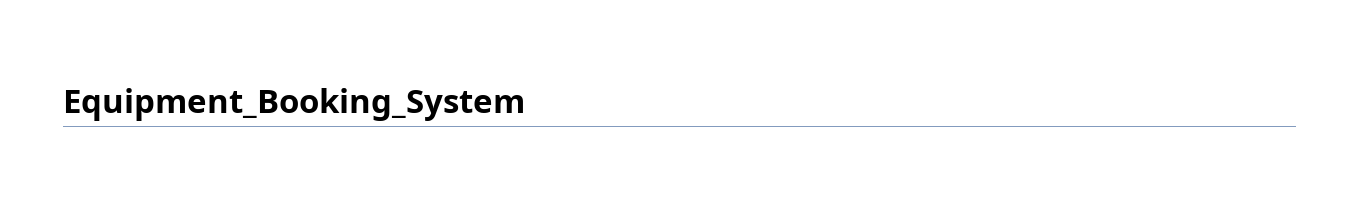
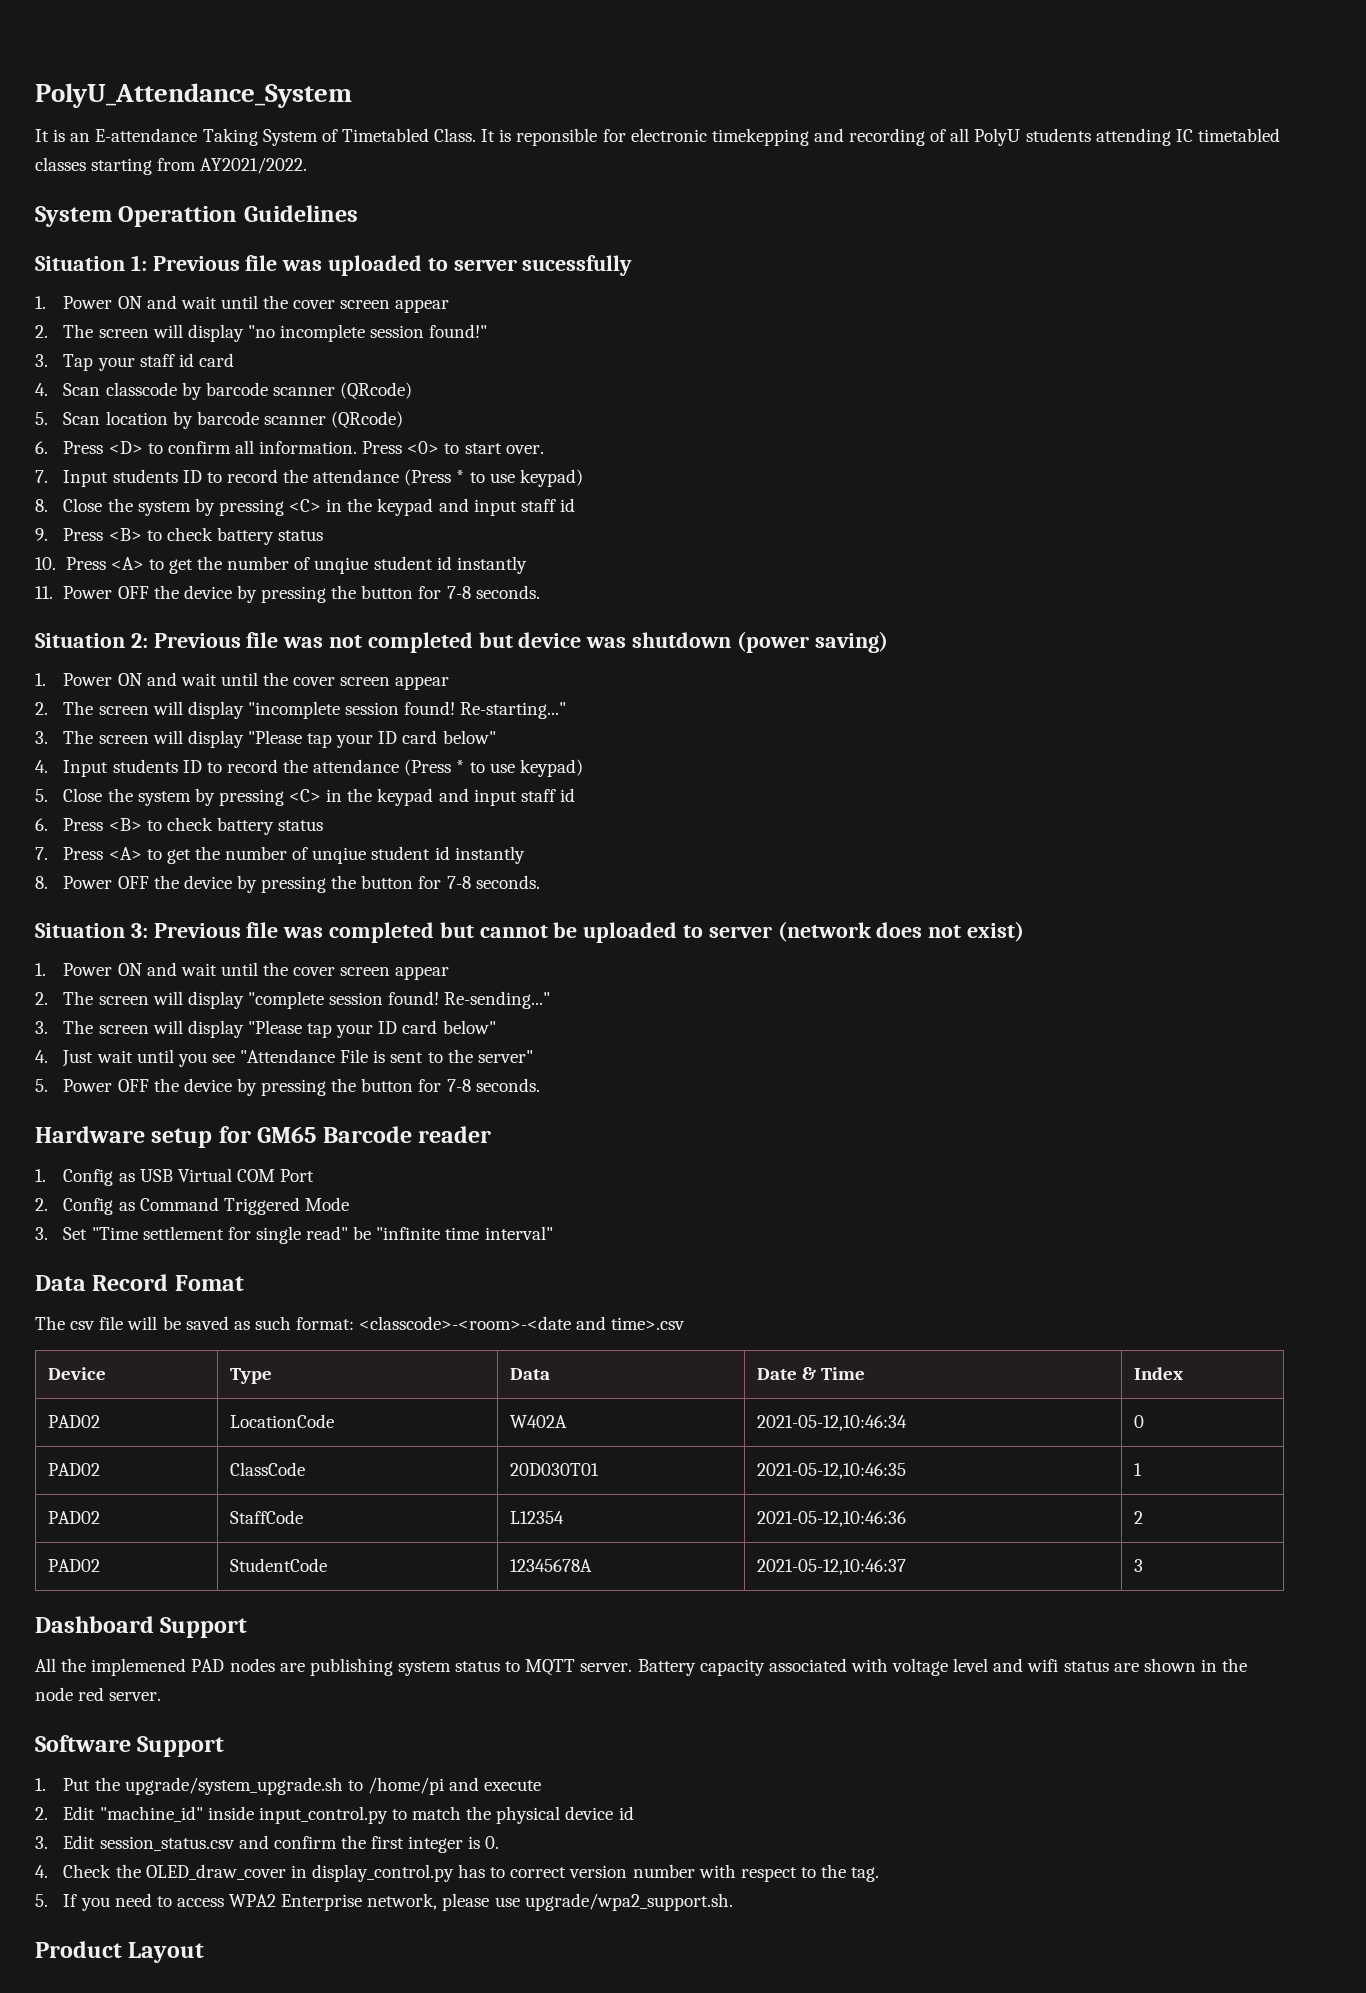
[63,88,525,121] Equipment_Booking_System -> [35,83,352,108] [35,128,1280,146] [35,157,308,175] [35,205,358,227] [35,255,633,276] [35,295,450,313] [35,324,488,342] [35,353,234,371] [35,382,413,400] [35,411,404,429] [35,440,544,454] [35,469,583,487] [35,498,575,516] [35,527,324,545] [35,556,527,574] [35,585,540,603] [35,631,888,653] [35,672,450,690] [35,701,567,719] [35,730,496,748] [35,759,583,777] [35,788,575,806] [35,817,324,835] [35,846,525,864] [35,875,540,893] [35,921,1025,943] [35,962,450,980] [35,991,551,1009] [35,1020,496,1038] [35,1049,533,1067] [35,1078,540,1096] [35,1126,492,1148] [35,1168,315,1186] [35,1197,349,1215] [35,1226,553,1244] [35,1274,244,1291] [35,1316,686,1330] [48,1367,107,1380] [230,1368,273,1384] [510,1368,551,1380] [757,1367,866,1380] [1134,1367,1184,1380] [48,1415,101,1428] [230,1414,335,1428] [510,1415,568,1428] [757,1415,908,1431] [1134,1415,1145,1428] [48,1463,101,1476] [230,1462,306,1476] [510,1463,600,1476] [757,1463,907,1479] [1134,1463,1143,1476] [48,1511,101,1524] [230,1510,304,1524] [510,1511,565,1524] [757,1511,907,1527] [1134,1511,1144,1524] [48,1559,101,1572] [230,1558,328,1572] [510,1559,593,1572] [757,1559,907,1575] [1134,1559,1144,1572] [35,1616,248,1638] [35,1658,1248,1676] [35,1687,162,1701] [35,1735,225,1757] [35,1777,542,1795] [35,1806,634,1824] [35,1835,500,1853] [35,1864,880,1882] [35,1893,733,1911] [35,1941,205,1963] PolyU_Attendance_System // It is an E-attendance Taking System of Timetabled Class. It is reponsible for electronic timekepping and recording of all PolyU students attending IC timetabled classes starting from AY2021/2022. // System Operattion Guidelines // Situation 1: Previous file was uploaded to server sucessfully // 1. Power ON and wait until the cover screen appear // 2. The screen will display "no incomplete session found!" // 3. Tap your staff id card // 4. Scan classcode by barcode scanner (QRcode) // 5. Scan location by barcode scanner (QRcode) // 6. Press <D> to confirm all information. Press <0> to start over. // 7. Input students ID to record the attendance (Press * to use keypad) // 8. Close the system by pressing <C> in the keypad and input staff id // 9. Press <B> to check battery status // 10. Press <A> to get the number of unqiue student id instantly // 11. Power OFF the device by pressing the button for 7-8 seconds. // Situation 2: Previous file was not completed but device was shutdown (power saving) // 1. Power ON and wait until the cover screen appear // 2. The screen will display "incomplete session found! Re-starting..." // 3. The screen will display "Please tap your ID card below" // 4. Input students ID to record the attendance (Press * to use keypad) // 5. Close the system by pressing <C> in the keypad and input staff id // 6. Press <B> to check battery status // 7. Press <A> to get the number of unqiue student id instantly // 8. Power OFF the device by pressing the button for 7-8 seconds. // Situation 3: Previous file was completed but cannot be uploaded to server (network does not exist) // 1. Power ON and wait until the cover screen appear // 2. The screen will display "complete session found! Re-sending..." // 3. The screen will display "Please tap your ID card below" // 4. Just wait until you see "Attendance File is sent to the server" // 5. Power OFF the device by pressing the button for 7-8 seconds. // Hardware setup for GM65 Barcode reader // 1. Config as USB Virtual COM Port // 2. Config as Command Triggered Mode // 3. Set "Time settlement for single read" be "infinite time interval" // Data Record Fomat // The csv file will be saved as such format: <classcode>-<room>-<date and time>.csv // Device | Type | Data | Date & Time | Index // PAD02 | LocationCode | W402A | 2021-05-12,10:46:34 | 0 // PAD02 | ClassCode | 20D030T01 | 2021-05-12,10:46:35 | 1 // PAD02 | StaffCode | L12354 | 2021-05-12,10:46:36 | 2 // PAD02 | StudentCode | 12345678A | 2021-05-12,10:46:37 | 3 // Dashboard Support // All the implemened PAD nodes are publishing system status to MQTT server. Battery capacity associated with voltage level and wifi status are shown in the node red server. // Software Support // 1. Put the upgrade/system_upgrade.sh to /home/pi and execute // 2. Edit "machine_id" inside input_control.py to match the physical device id // 3. Edit session_status.csv and confirm the first integer is 0. // 4. Check the OLED_draw_cover in display_control.py has to correct version number with respect to the tag. // 5. If you need to access WPA2 Enterprise network, please use upgrade/wpa2_support.sh. // Product Layout

